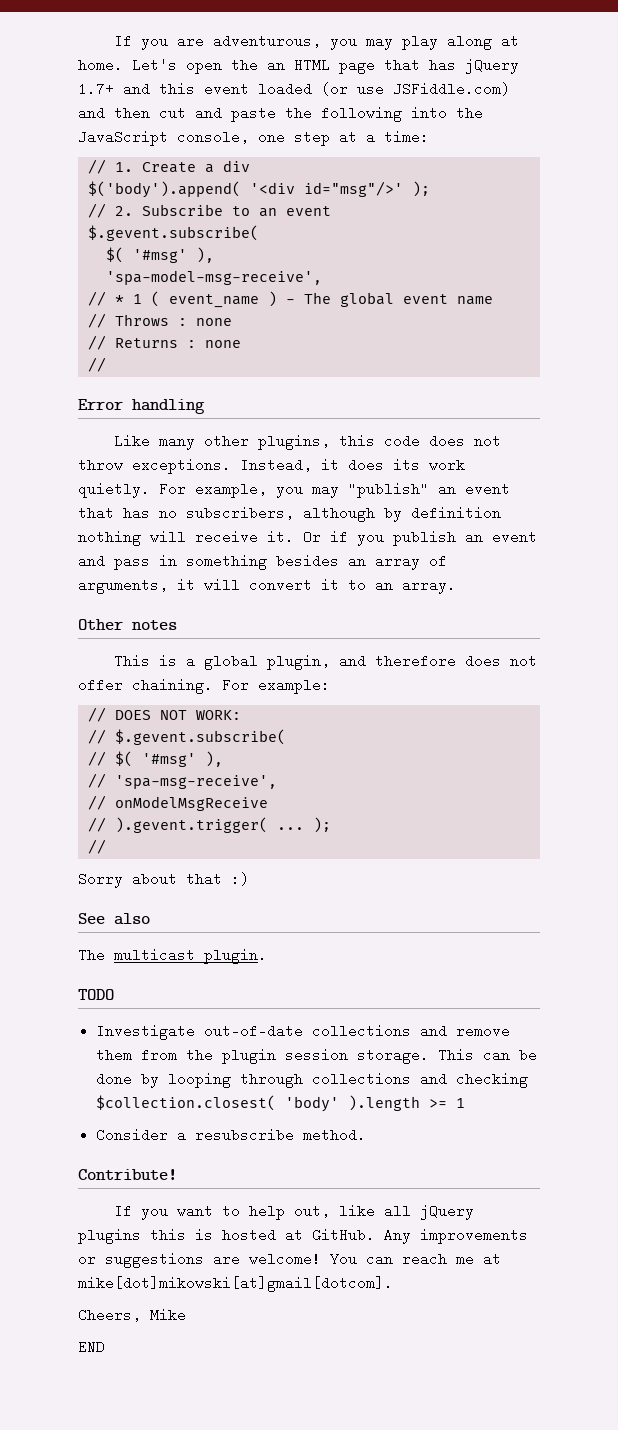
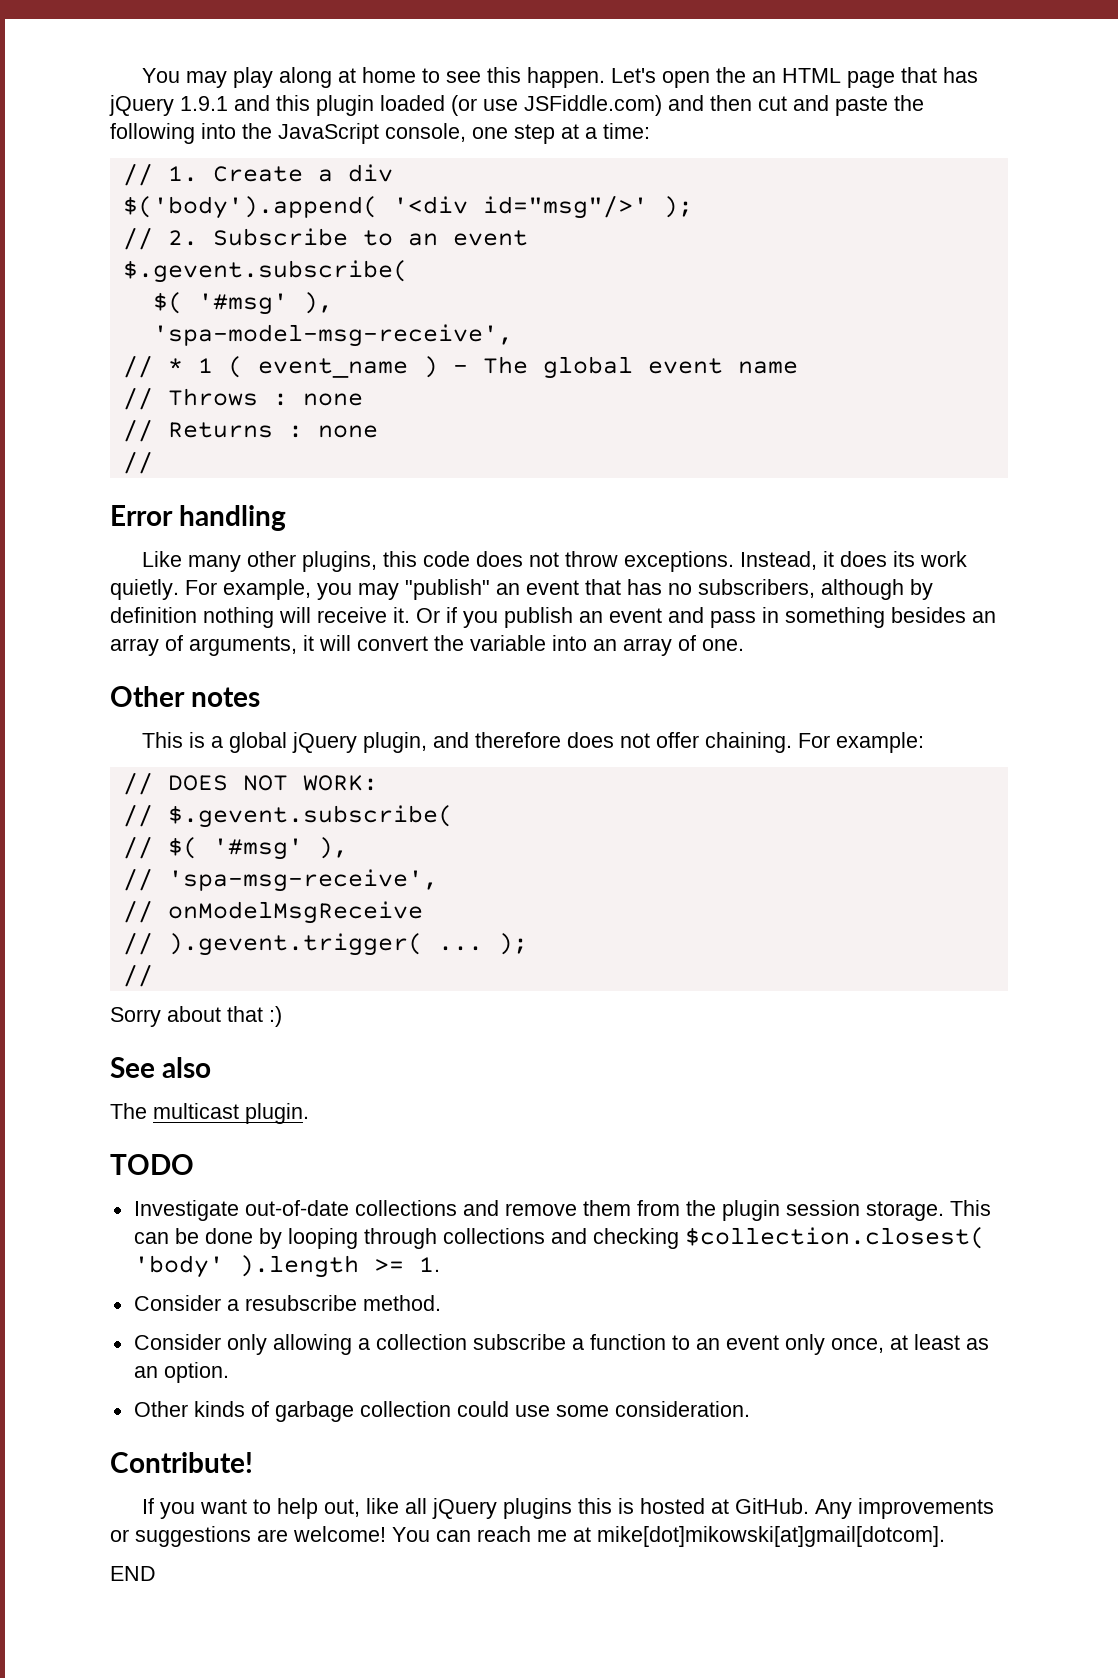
[114,34,520,50] [78,58,123,72] If you are adventurous, you may play along at home. -> [141,67,605,88] You may play along at home to see this happen.
[78,82,114,96] 1.7+ -> [180,96,228,111] 1.9.1
[204,82,249,96] event -> [316,95,374,116] plugin
[321,578,456,594] it to an array. -> [434,635,744,656] the variable into an array of one.
(259, 662) none -> [291,732,357,753] jQuery
[456,1098,466,1108] 1 -> [418,1257,440,1272] 1.
(367, 1135) none -> [133,1334,989,1355] [133,1362,229,1383] [133,1401,750,1422] // Consider only allowing a collection subscribe a function to an event only once, at least as an option. // Other kinds of garbage collection could use some consideration.
[78,1308,186,1322] // Cheers, Mike -> (945, 1536) none

